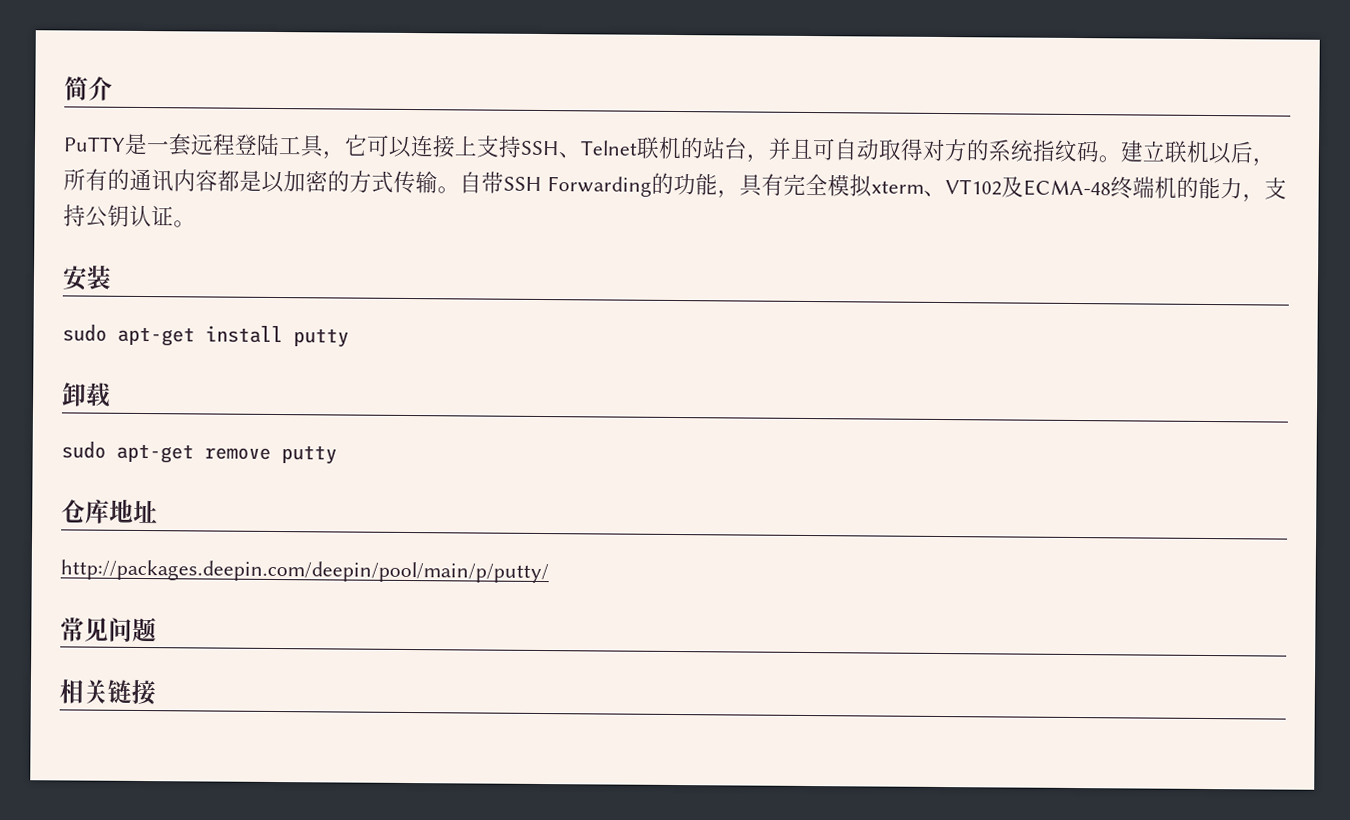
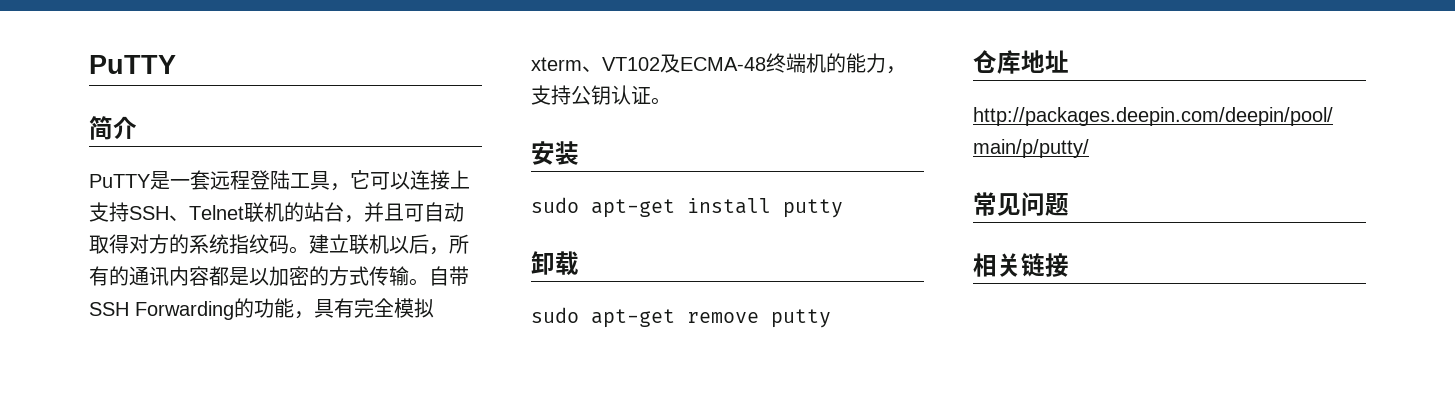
(64, 88) none -> [89,55,176,74] PuTTY //

